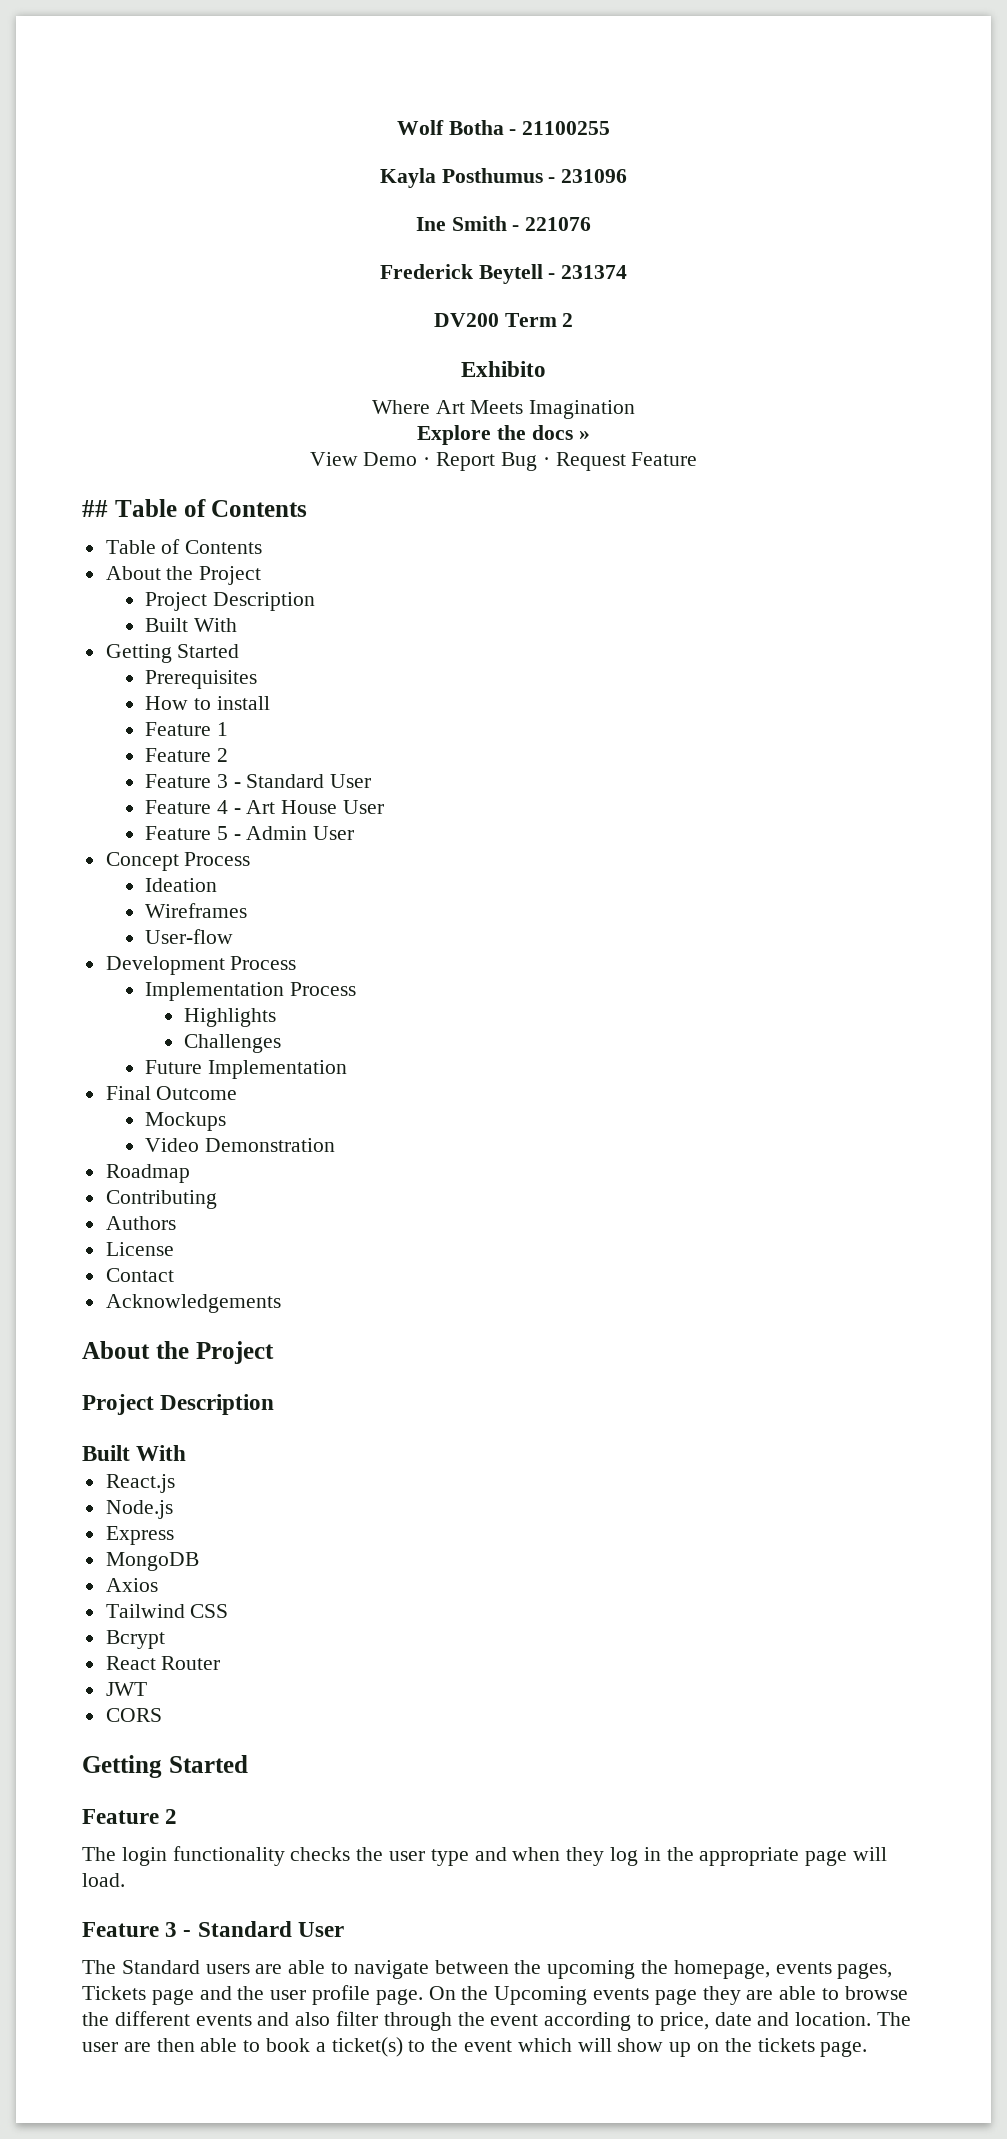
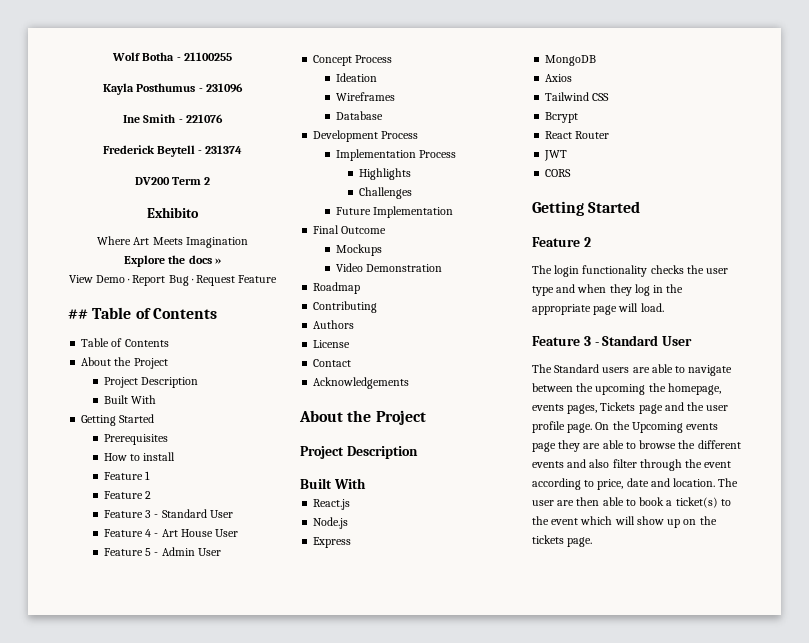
[144,929,233,944] User-flow -> [335,111,383,120] Database

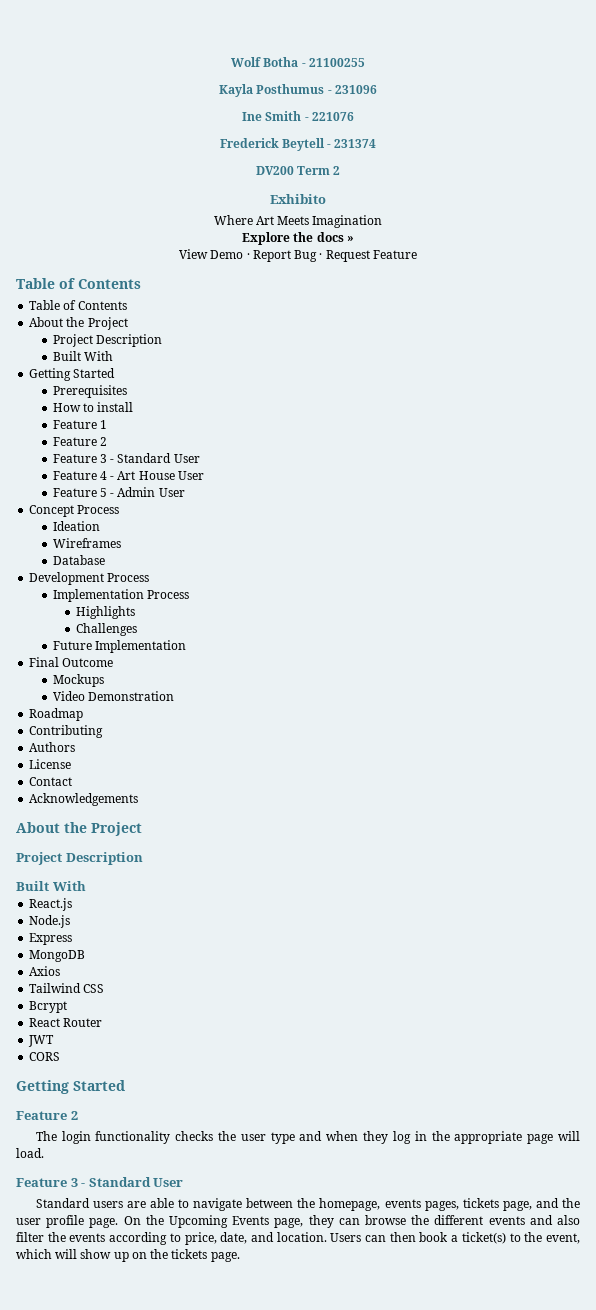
[68,309,88,319] ## -> (417, 254) none
[532,364,552,373] The -> (184, 1182) none
[595,383,666,395] upcoming the -> (316, 1203) none
[600,402,663,414] Tickets page -> [462,1198,532,1211] tickets page,
[686,423,719,430] [532,440,636,452] events page they are able to -> [232,1215,360,1228] Events page, they can
[639,459,732,471] through the event -> [47,1232,106,1242] the events
[626,478,649,487] date -> [220,1232,248,1244] date,
[718,478,739,487] [532,497,636,506] The user are then able to -> [330,1232,416,1242] Users can then
[551,518,579,525] event -> [546,1233,580,1244] event,

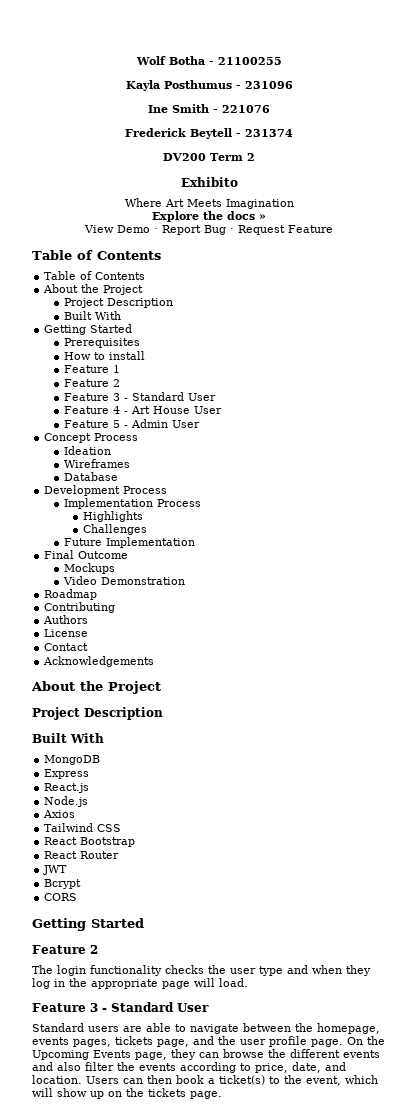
(86, 886) none -> [44,755,101,765] [44,769,90,779] // MongoDB // Express
[29,933,73,945] [29,950,86,962] // Express // MongoDB -> (89, 801) none
[29,1001,68,1013] Bcrypt -> [44,837,136,847] React Bootstrap
(55, 1041) none -> [44,879,82,889] // Bcrypt

